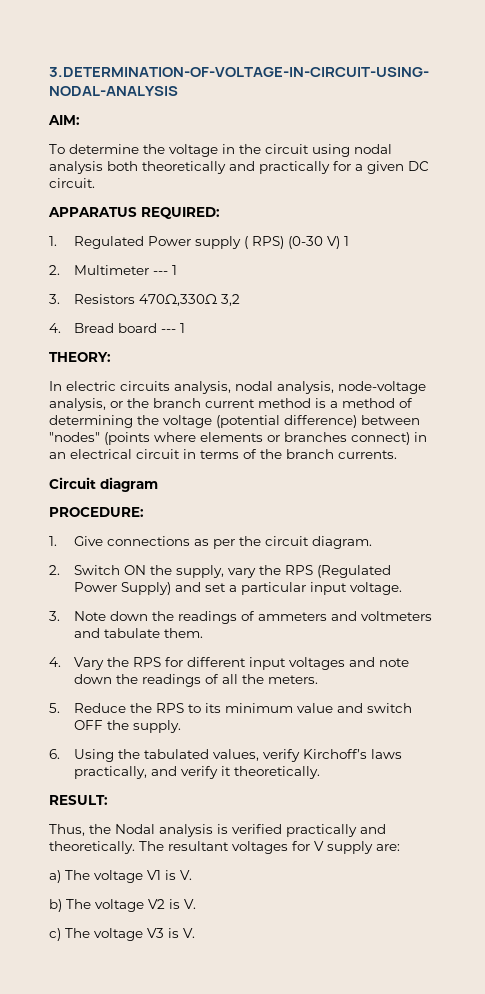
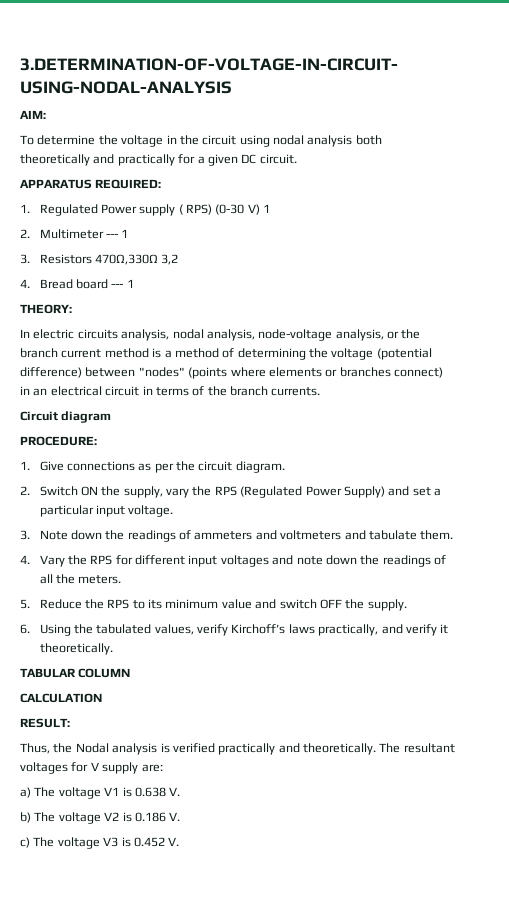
(320, 772) none -> [20,668,131,678] [20,693,102,703] // TABULAR COLUMN // CALCULATION
(176, 875) none -> [134,787,166,797] 0.638
(180, 904) none -> [134,812,166,822] 0.186
(179, 933) none -> [133,837,165,847] 0.452

